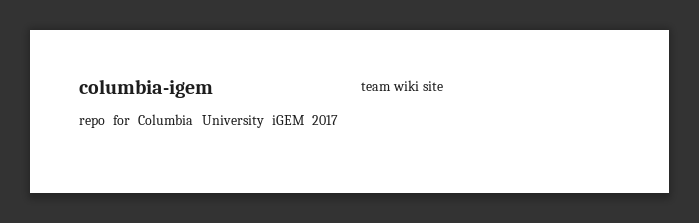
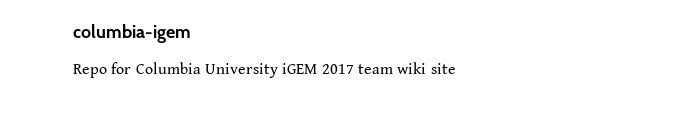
[79,117,105,128] repo -> [73,64,107,78] Repo

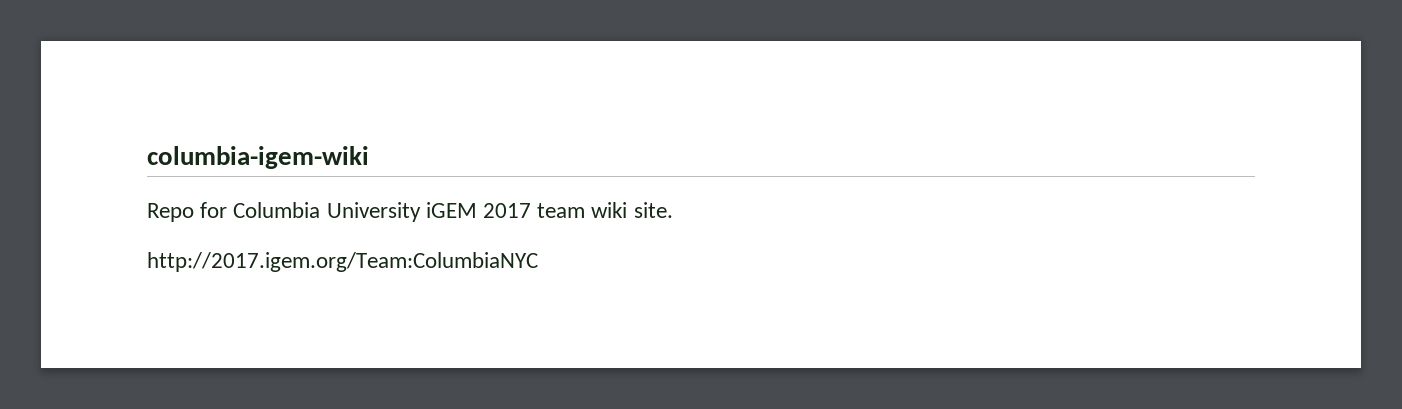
[73,24,191,43] columbia-igem -> [147,146,369,169] columbia-igem-wiki
[430,63,456,74] site -> [633,202,673,218] [147,252,538,272] site. // http://2017.igem.org/Team:ColumbiaNYC

